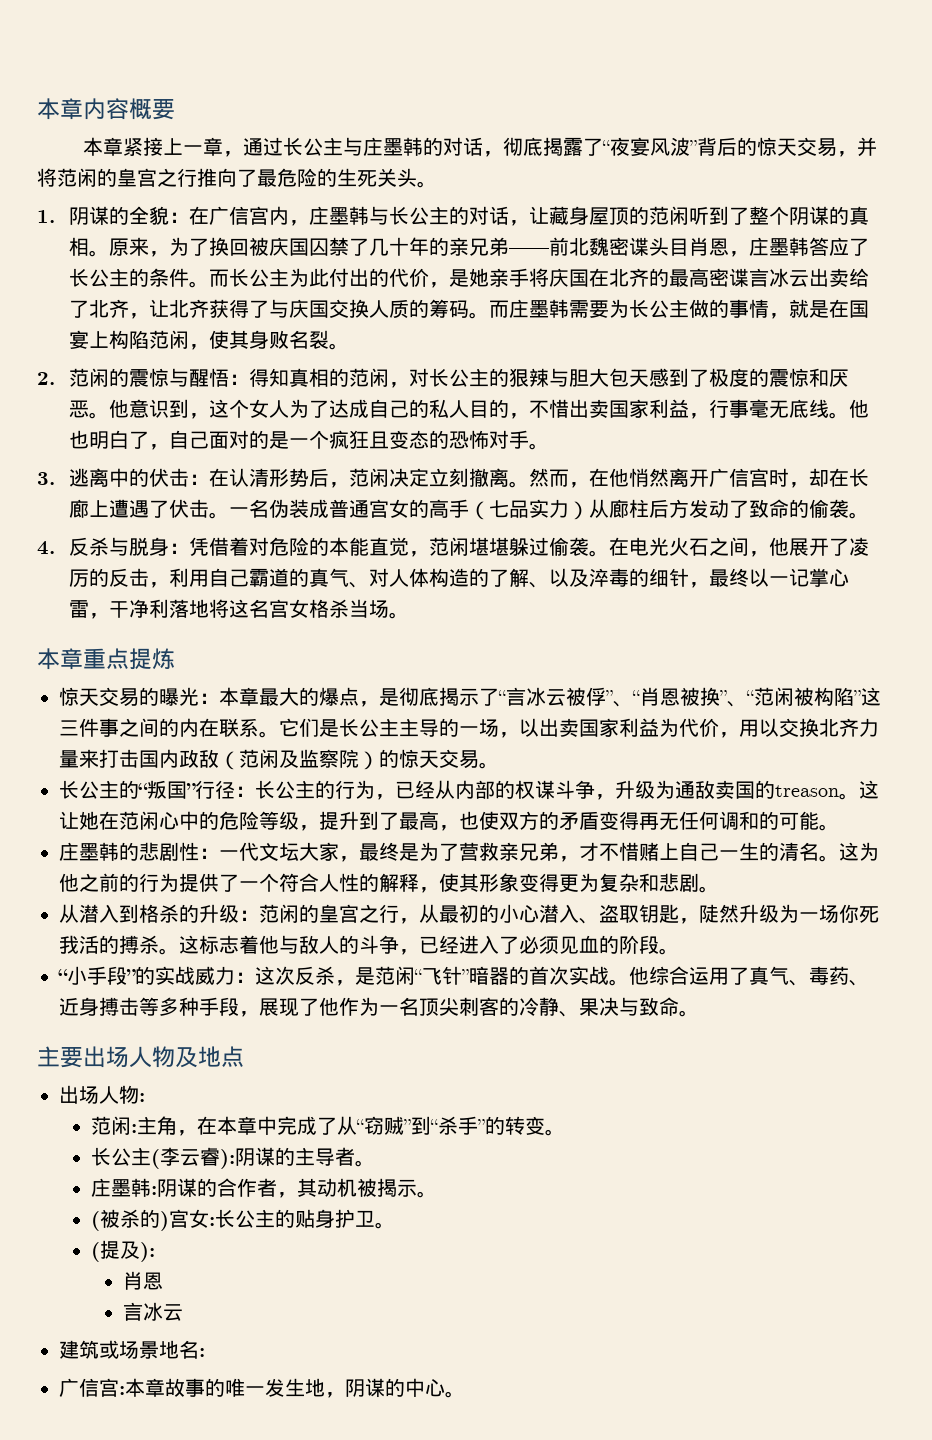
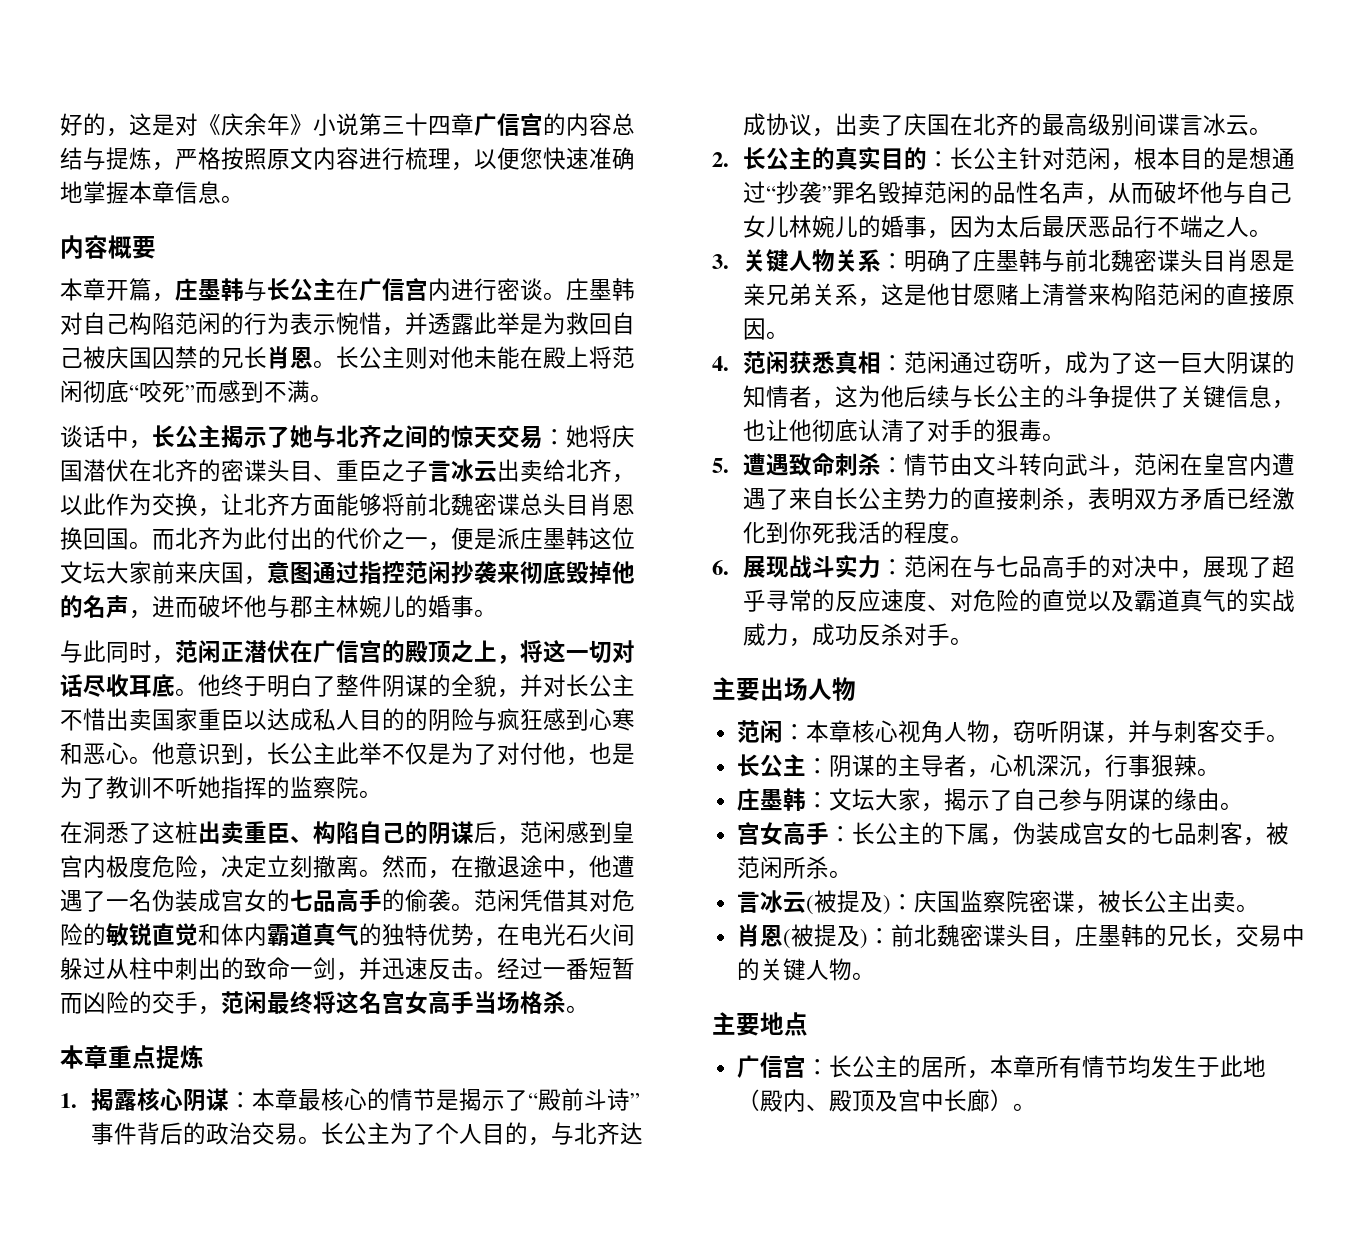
[37,98,175,120] [82,137,877,157] [37,168,437,188] [37,206,869,226] [68,237,869,257] [68,268,869,288] [68,299,869,319] [68,330,349,350] [37,368,849,388] [68,399,869,419] [68,430,549,450] [37,468,389,488] 本章内容概要 // 本章紧接上一章，通过长公主与庄墨韩的对话，彻底揭露了“夜宴风波”背后的惊天交易，并将范闲的皇宫之行推向了最危险的生死关头。 // 1.阴谋的全貌：在广信宫内，庄墨韩与长公主的对话，让藏身屋顶的范闲听到了整个阴谋的真相。原来，为了换回被庆国囚禁了几十年的亲兄弟——前北魏密谍头目肖恩，庄墨韩答应了长公主的条件。而长公主为此付出的代价，是她亲手将庆国在北齐的最高密谍言冰云出卖给了北齐，让北齐获得了与庆国交换人质的筹码。而庄墨韩需要为长公主做的事情，就是在国宴上构陷范闲，使其身败名裂。 // 2.范闲的震惊与醒悟：得知真相的范闲，对长公主的狠辣与胆大包天感到了极度的震惊和厌恶。他意识到，这个女人为了达成自己的私人目的，不惜出卖国家利益，行事毫无底线。他也明白了，自己面对的是一个疯狂且变态的恐怖对手。 // 3.逃离中的伏击：在认清形势后，范闲 -> [60,113,635,137] [60,147,635,171] [60,181,244,204] [60,235,156,259] [60,278,635,302] [60,312,635,336] [60,346,635,369] [60,380,333,403] [60,425,635,449] [60,459,635,483] [60,493,635,517] [60,527,635,551] [60,561,635,585] [60,595,497,619] [60,640,635,664] [60,674,635,698] [60,708,635,731] [60,742,635,766] [60,776,382,799] [60,821,635,845] [60,855,221,879] 好的，这是对《庆余年》小说第三十四章广信宫的内容总结与提炼，严格按照原文内容进行梳理，以便您快速准确地掌握本章信息。 // 内容概要 // 本章开篇，庄墨韩与长公主在广信宫内进行密谈。庄墨韩对自己构陷范闲的行为表示惋惜，并透露此举是为救回自己被庆国囚禁的兄长肖恩。长公主则对他未能在殿上将范闲彻底“咬死”而感到不满。 // 谈话中，长公主揭示了她与北齐之间的惊天交易：她将庆国潜伏在北齐的密谍头目、重臣之子言冰云出卖给北齐，以此作为交换，让北齐方面能够将前北魏密谍总头目肖恩换回国。而北齐为此付出的代价之一，便是派庄墨韩这位文坛大家前来庆国，意图通过指控范闲抄袭来彻底毁掉他的名声，进而破坏他与郡主林婉儿的婚事。 // 与此同时，范闲正潜伏在广信宫的殿顶之上，将这一切对话尽收耳底。他终于明白了整件阴谋的全貌，并对长公主不惜出卖国家重臣以达成私人目的的阴险与疯狂感到心寒和恶心。他意识到，长公主此举不仅是为了对付他，也是为了教训不听她指挥的监察院。 // 在洞悉了这桩出卖重臣、构陷自己的阴谋后，范闲感到皇宫内极度危险，
[608,468,869,488] [68,499,869,520] [37,537,869,557] [68,568,849,588] [68,599,409,619] [37,648,175,670] [59,687,881,707] [59,718,879,738] [59,749,499,770] [59,780,879,800] [59,811,839,831] [59,842,879,862] [59,873,719,893] [59,904,879,924] [59,935,679,955] [58,966,869,986] [59,997,699,1017] [37,1046,244,1068] [59,1085,145,1104] [90,1116,565,1136] [90,1147,375,1169] [90,1178,437,1198] [90,1209,395,1231] [90,1240,155,1262] [122,1271,163,1290] [122,1302,183,1321] [59,1340,205,1359] [59,1378,445,1398] 他悄然离开广信宫时，却在长廊上遭遇了伏击。一名伪装成普通宫女的高手（七品实力）从廊柱后方发动了致命的偷袭。 // 4.反杀与脱身：凭借着对危险的本能直觉，范闲堪堪躲过偷袭。在电光火石之间，他展开了凌厉的反击，利用自己霸道的真气、对人体构造的了解、以及淬毒的细针，最终以一记掌心雷，干净利落地将这名宫女格杀当场。 // 本章重点提炼 // 惊天交易的曝光：本章最大的爆点，是彻底揭示了“言冰云被俘”、“肖恩被换”、“范闲被构陷”这三件事之间的内在联系。它们是长公主主导的一场，以出卖国家利益为代价，用以交换北齐力量来打击国内政敌（范闲及监察院）的惊天交易。 // 长公主的“叛国”行径：长公主的行为，已经从内部的权谋斗争，升级为通敌卖国的treason。这让她在范闲心中的危险等级，提升到了最高，也使双方的矛盾变得再无任何调和的可能。 // 庄墨韩的悲剧性：一代文坛大家，最终是为了营救亲兄弟，才不惜赌上自己一生的清名。这为他之前的行为提供了一个符合人性的解释，使其形象变得更为复杂和悲剧。 // 从潜入到格杀的升级：范闲的皇宫之行，从最初的小心潜入、盗取钥匙，陡然升级为一场你死我活的搏杀。这标志着他与敌人的斗争，已经进入了必须见血的阶段。 // “小手段”的实战威力：这次反杀，是范闲“飞针”暗器的首次实战。他综合运用了真气、毒药、近身搏击等多种手段，展现了他作为一名顶尖刺客的冷静、果决与致命。 // 主要出场人物及地点 // 出场人物: // 范闲:主角，在本章中完成了从“窃贼”到“杀手”的转变。 // 长公主(李云睿):阴谋的主导者。 // 庄墨韩:阴谋的合作者，其动机被揭示。 // (被杀的)宫女:长公主的贴身护卫。 // (提及): // 肖恩 // 言冰云 // 建筑或场景地名: // 广信宫:本章故事的唯一发生地，阴谋的中心 -> [474,855,635,879] [60,889,635,912] [60,923,635,947] [60,957,635,981] [60,991,589,1015] [60,1045,204,1069] [60,1088,641,1112] [91,1122,644,1146] [743,113,1273,137] [712,146,1296,171] [743,181,1293,205] [743,215,1273,239] [712,249,1296,272] [743,283,1296,307] [743,318,790,340] [712,351,1296,375] [743,385,1296,409] [743,419,1066,442] [712,453,1296,477] [743,487,1296,511] [743,521,974,544] [712,554,1296,579] [743,589,1296,612] [743,623,974,647] [712,677,856,701] [736,720,1289,744] [736,754,1220,778] [736,788,1243,812] [736,822,1289,846] [736,856,852,879] [736,890,1259,915] [736,924,1305,949] [736,958,875,981] [712,1012,808,1036] [736,1055,1266,1079] [736,1089,1013,1112] 撤退途中，他遭遇了一名伪装成宫女的七品高手的偷袭。范闲凭借其对危险的敏锐直觉和体内霸道真气的独特优势，在电光石火间躲过从柱中刺出的致命一剑，并迅速反击。经过一番短暂而凶险的交手，范闲最终将这名宫女高手当场格杀。 // 本章重点提炼 // 1.揭露核心阴谋：本章最核心的情节是揭示了“殿前斗诗”事件背后的政治交易。长公主为了个人目的，与北齐达成协议，出卖了庆国在北齐的最高级别间谍言冰云。 // 2.长公主的真实目的：长公主针对范闲，根本目的是想通过“抄袭”罪名毁掉范闲的品性名声，从而破坏他与自己女儿林婉儿的婚事，因为太后最厌恶品行不端之人。 // 3.关键人物关系：明确了庄墨韩与前北魏密谍头目肖恩是亲兄弟关系，这是他甘愿赌上清誉来构陷范闲的直接原因。 // 4.范闲获悉真相：范闲通过窃听，成为了这一巨大阴谋的知情者，这为他后续与长公主的斗争提供了关键信息，也让他彻底认清了对手的狠毒。 // 5.遭遇致命刺杀：情节由文斗转向武斗，范闲在皇宫内遭遇了来自长公主势力的直接刺杀，表明双方矛盾已经激化到你死我活的程度。 // 6.展现战斗实力：范闲在与七品高手的对决中，展现了超乎寻常的反应速度、对危险的直觉以及霸道真气的实战威力，成功反杀对手。 // 主要出场人物 // 范闲：本章核心视角人物，窃听阴谋，并与刺客交手。 // 长公主：阴谋的主导者，心机深沉，行事狠辣。 // 庄墨韩：文坛大家，揭示了自己参与阴谋的缘由。 // 宫女高手：长公主的下属，伪装成宫女的七品刺客，被范闲所杀。 // 言冰云(被提及)：庆国监察院密谍，被长公主出卖。 // 肖恩(被提及)：前北魏密谍头目，庄墨韩的兄长，交易中的关键人物。 // 主要地点 // 广信宫：长公主的居所，本章所有情节均发生于此地（殿内、殿顶及宫中长廊）

